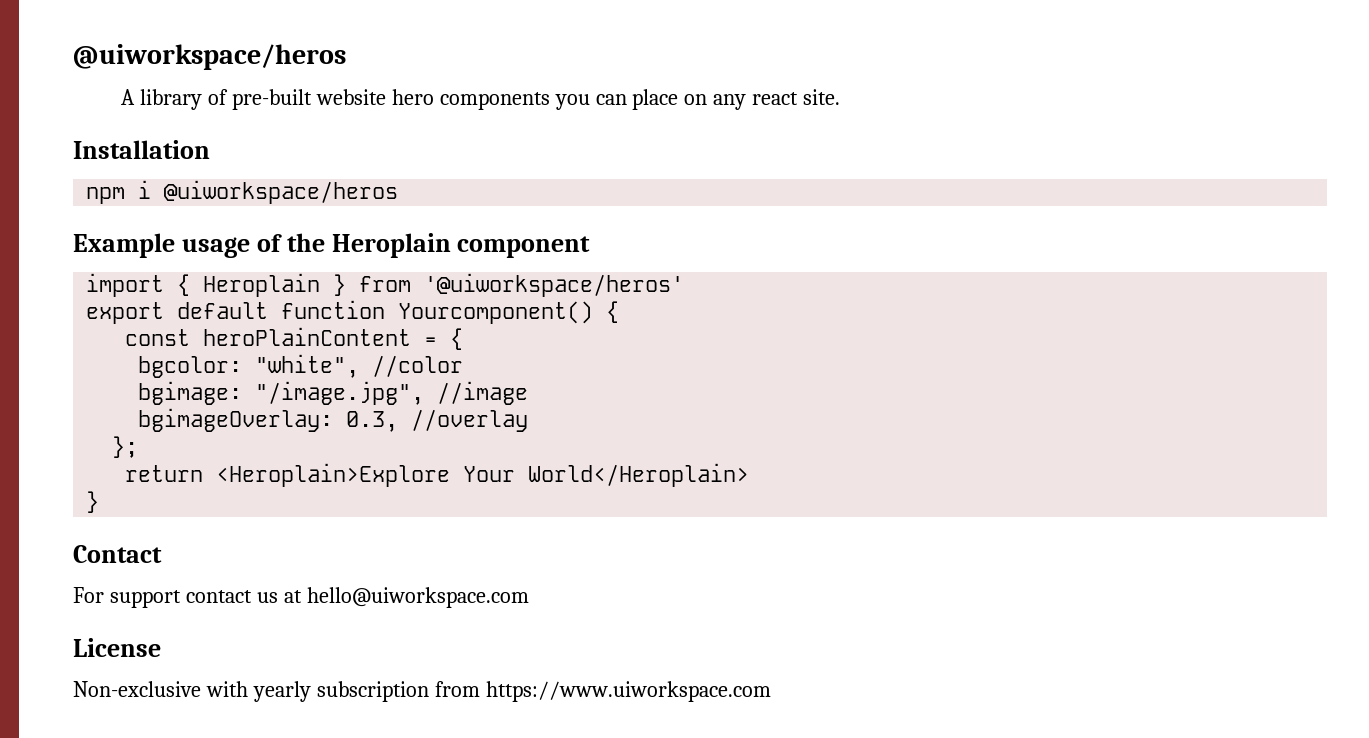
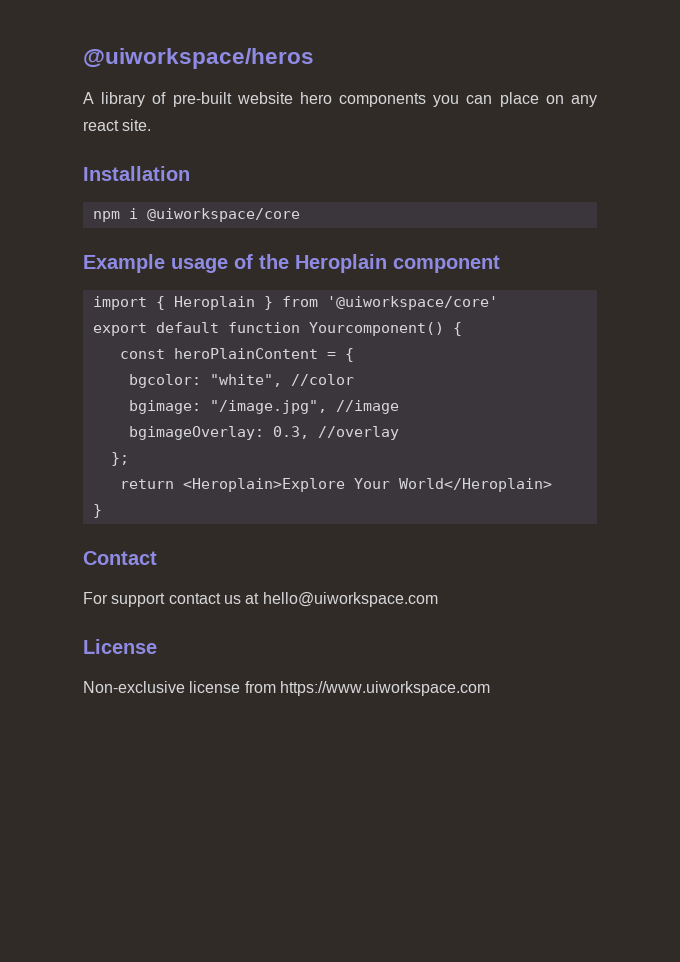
[164,180,399,204] @uiworkspace/heros -> [146,208,300,222] @uiworkspace/core
[424,273,685,297] '@uiworkspace/heros' -> [326,296,498,310] '@uiworkspace/core'
[205,681,429,702] with yearly subscription -> [189,681,241,693] license

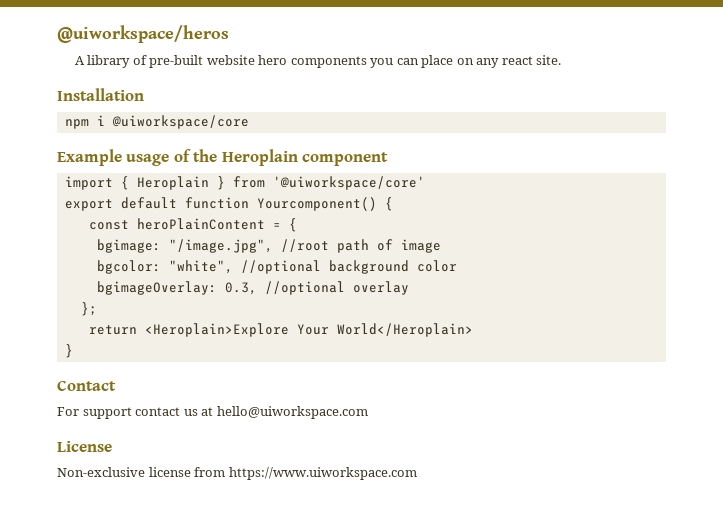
[128,374,354,388] [128,400,399,414] bgcolor: "white", //color // bgimage: "/image.jpg", //image -> [96,239,441,253] [96,260,457,274] bgimage: "/image.jpg", //root path of image // bgcolor: "white", //optional background color
[317,426,399,440] //overlay -> [264,281,409,295] //optional overlay

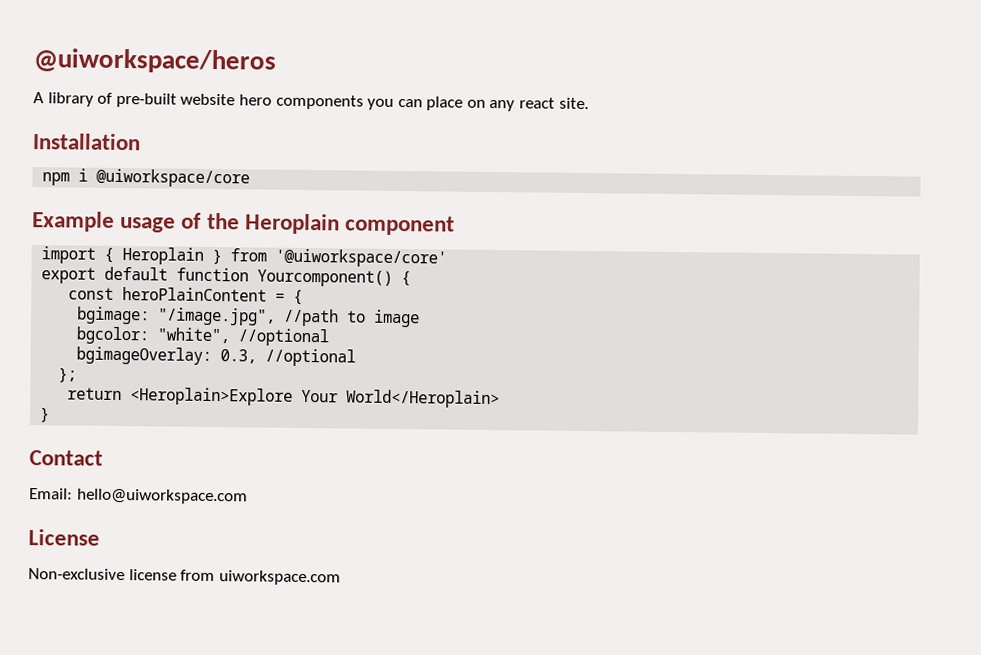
[280,239,393,253] //root path of -> [284,308,367,327] //path to
[328,260,457,274] background color -> (330, 337) none
[352,281,409,295] overlay -> (357, 357) none
[57,407,214,419] For support contact us at -> [29,488,73,500] Email:
[228,467,417,480] https://www.uiworkspace.com -> [218,570,341,586] uiworkspace.com

